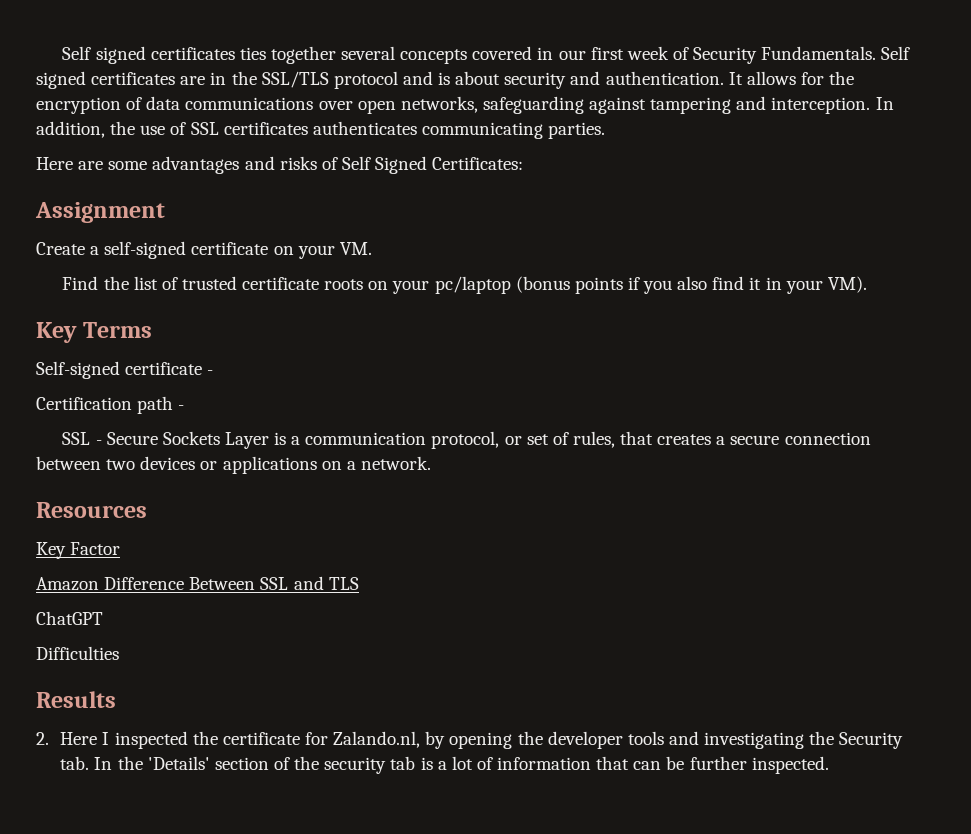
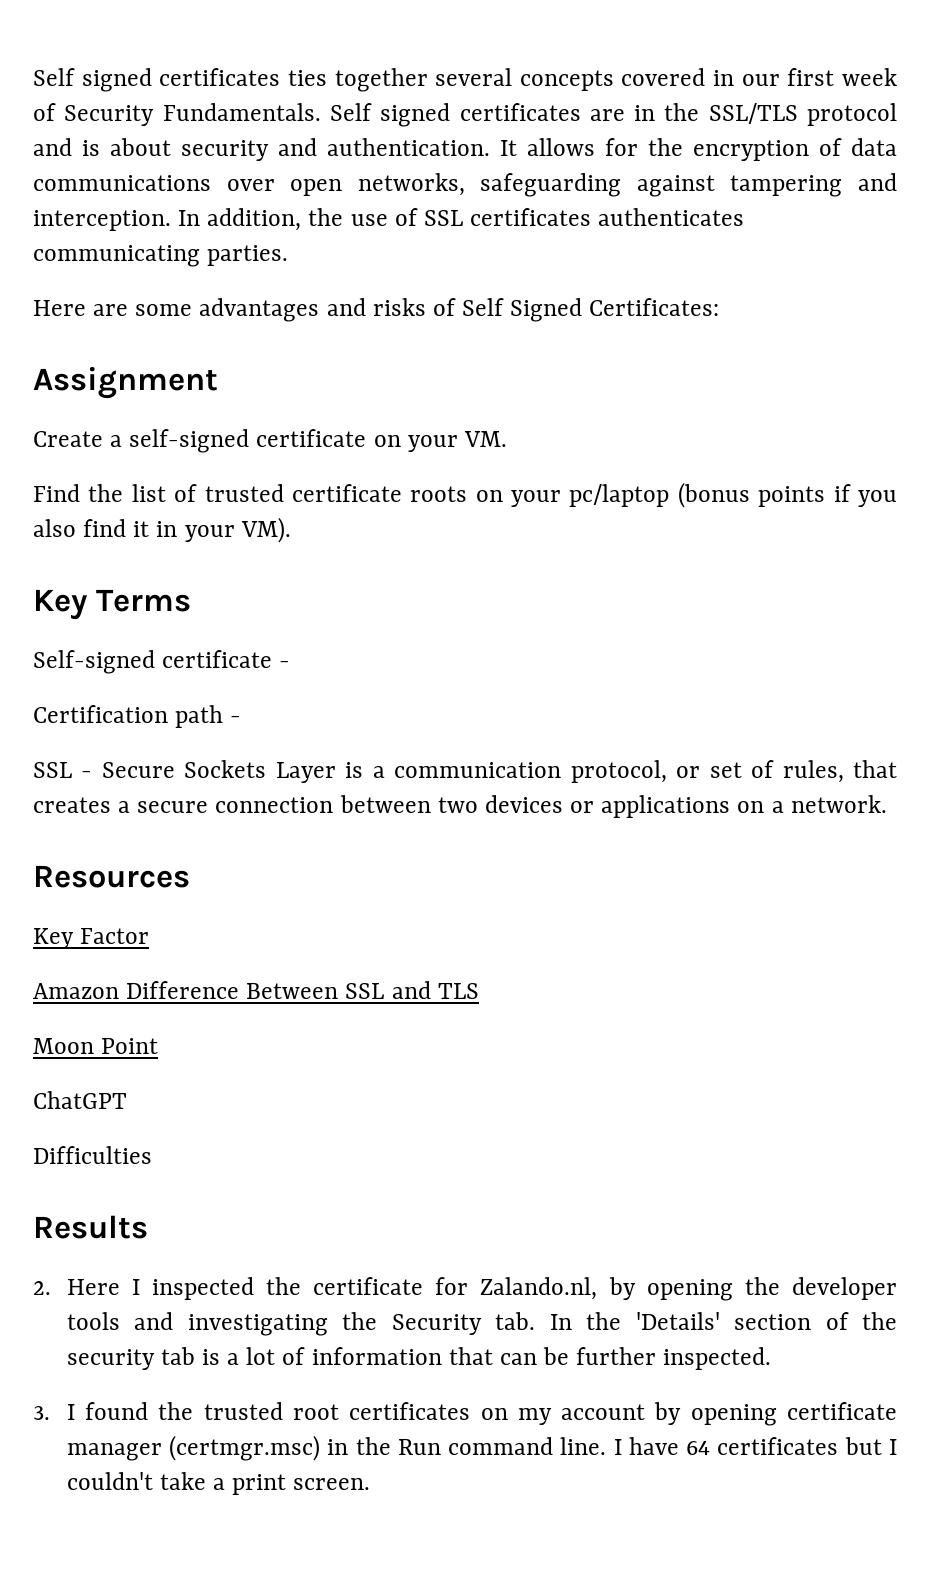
(359, 583) none -> [33,1038,159,1054] // Moon Point
(829, 765) none -> [33,1402,898,1426] [66,1435,897,1461] [66,1472,371,1495] // 3. I found the trusted root certificates on my account by opening certificate manager (certmgr.msc) in the Run command line. I have 64 certificates but I couldn't take a print screen.

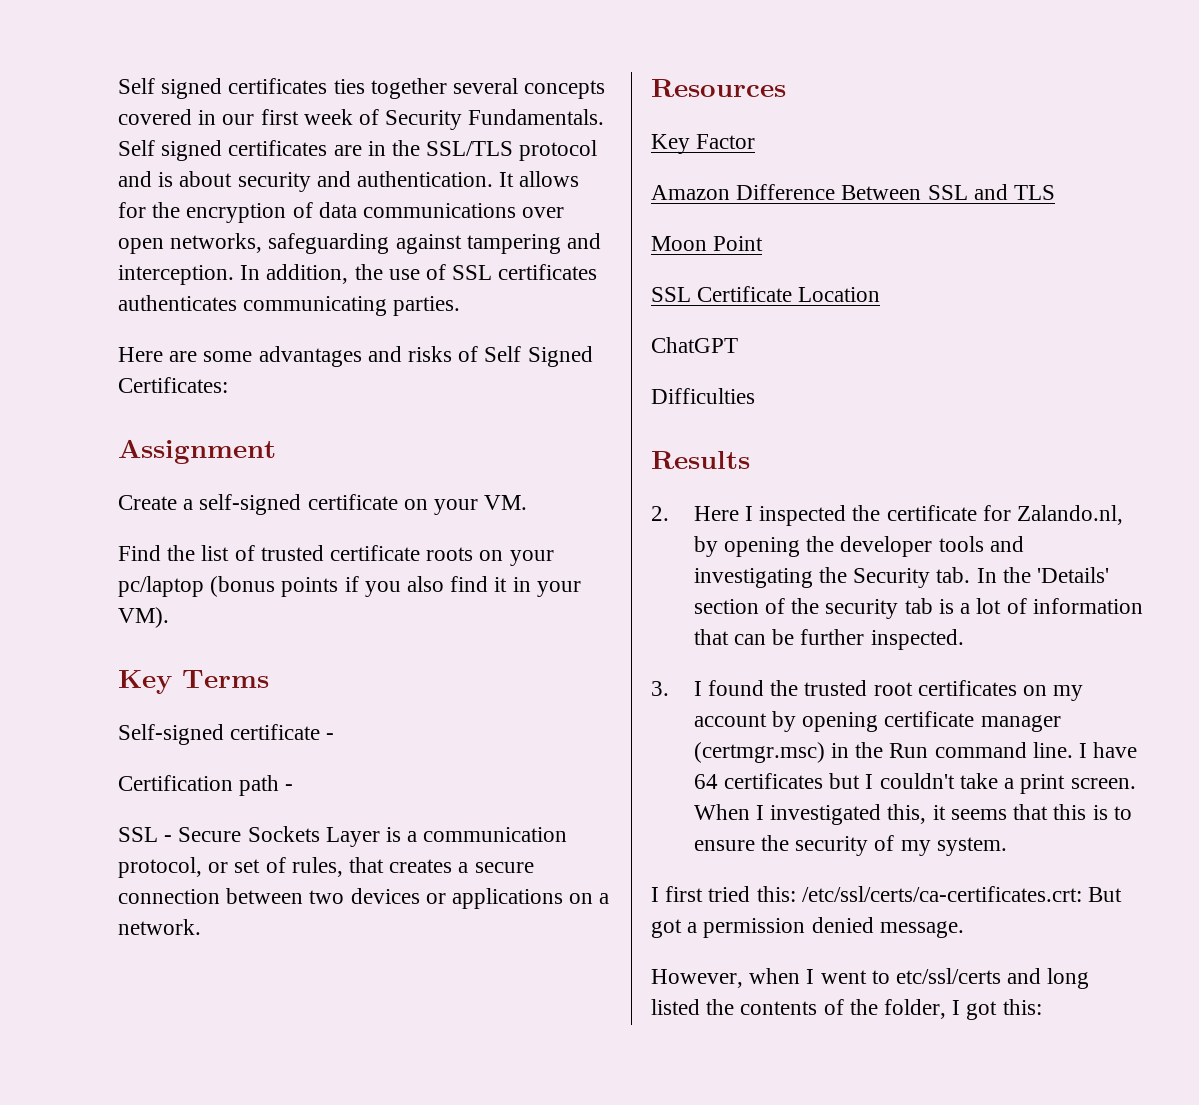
(159, 1046) none -> [651,286,881,302] // SSL Certificate Location
(371, 1484) none -> [693,804,1132,825] [693,835,1007,856] [651,886,1123,902] [651,917,964,938] [651,968,1090,989] [651,999,1042,1020] When I investigated this, it seems that this is to ensure the security of my system. // I first tried this: /etc/ssl/certs/ca-certificates.crt: But got a permission denied message. // However, when I went to etc/ssl/certs and long listed the contents of the folder, I got this:

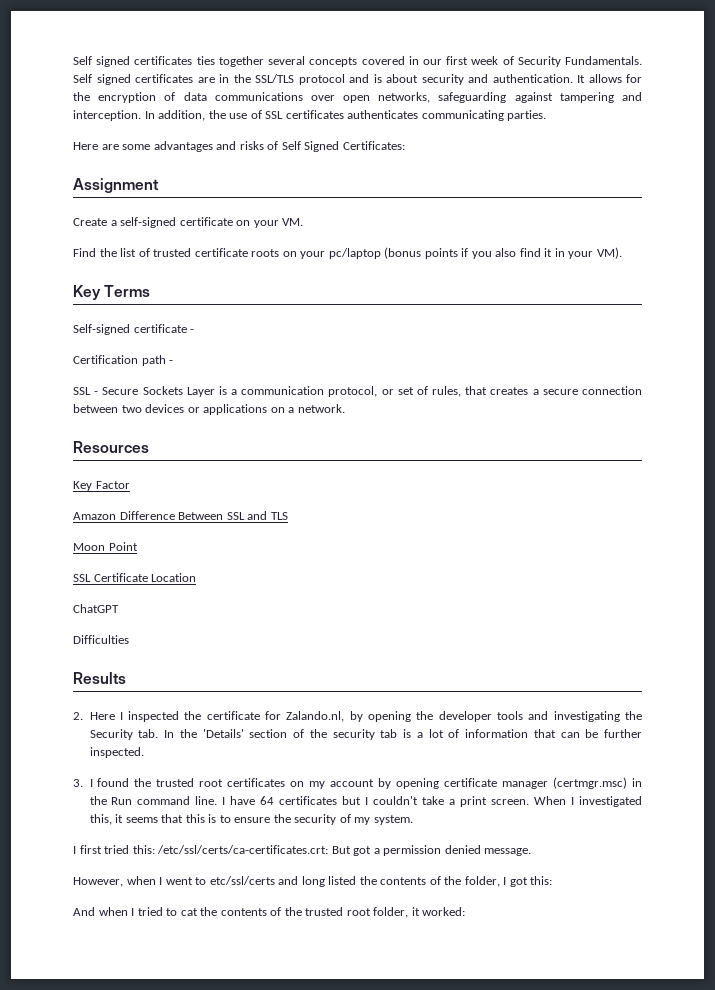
(1042, 1007) none -> [73,907,466,918] // And when I tried to cat the contents of the trusted root folder, it worked:

